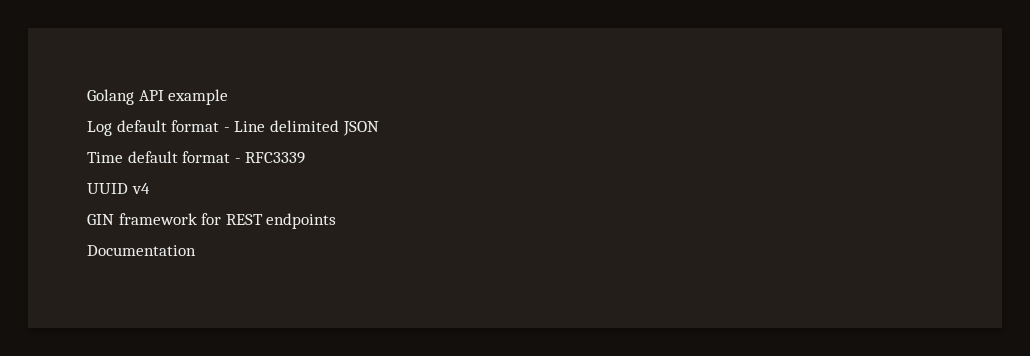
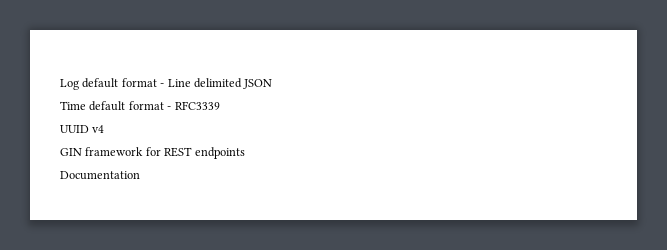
[87,89,229,105] Golang API example // -> (60, 84) none

